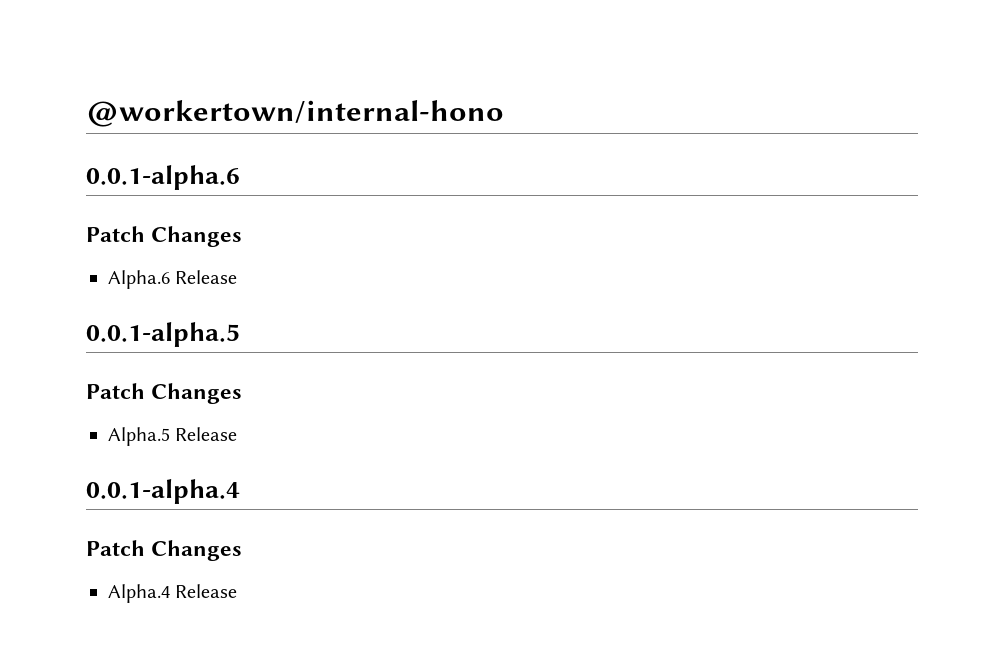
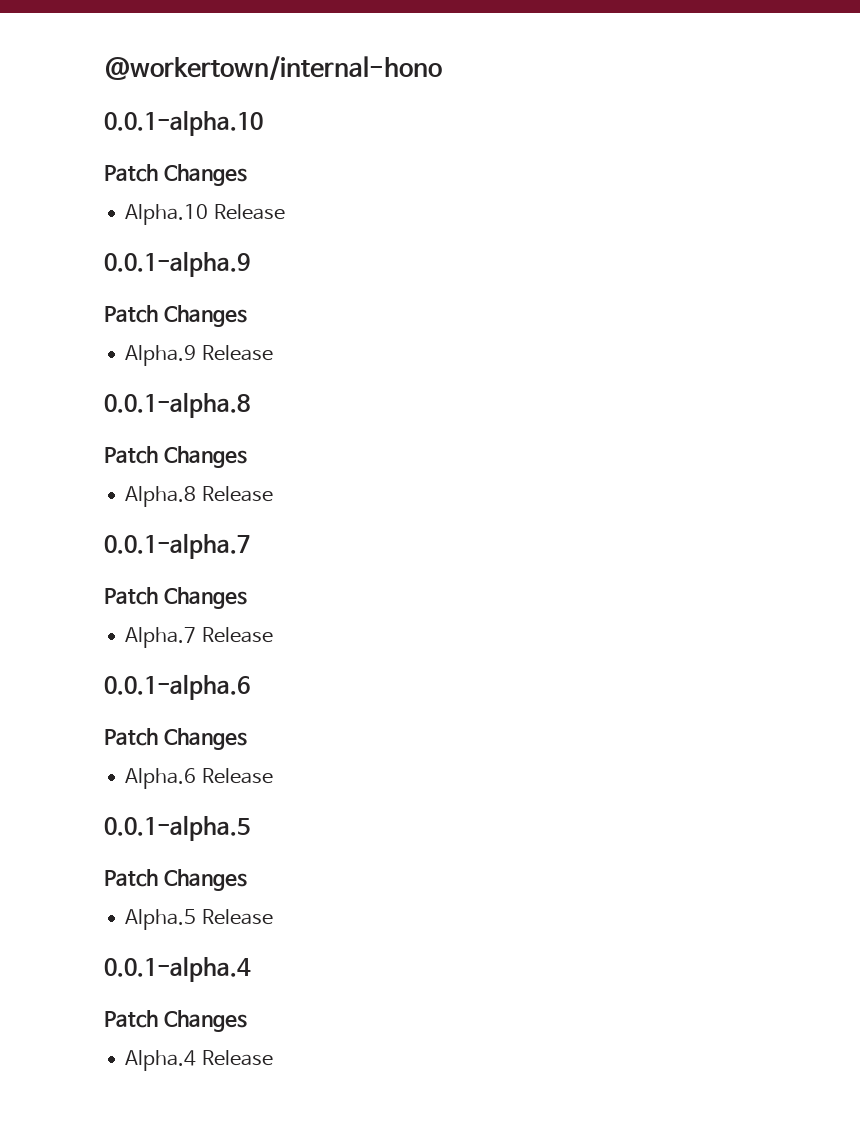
(504, 113) none -> [104,110,263,136] [104,164,247,186] [125,204,285,225] [104,251,250,277] [104,305,247,327] [125,345,273,366] [104,392,250,418] [104,446,247,468] [125,486,273,507] [104,533,250,559] [104,587,247,609] [125,627,273,648] // 0.0.1-alpha.10 // Patch Changes // Alpha.10 Release // 0.0.1-alpha.9 // Patch Changes // Alpha.9 Release // 0.0.1-alpha.8 // Patch Changes // Alpha.8 Release // 0.0.1-alpha.7 // Patch Changes // Alpha.7 Release

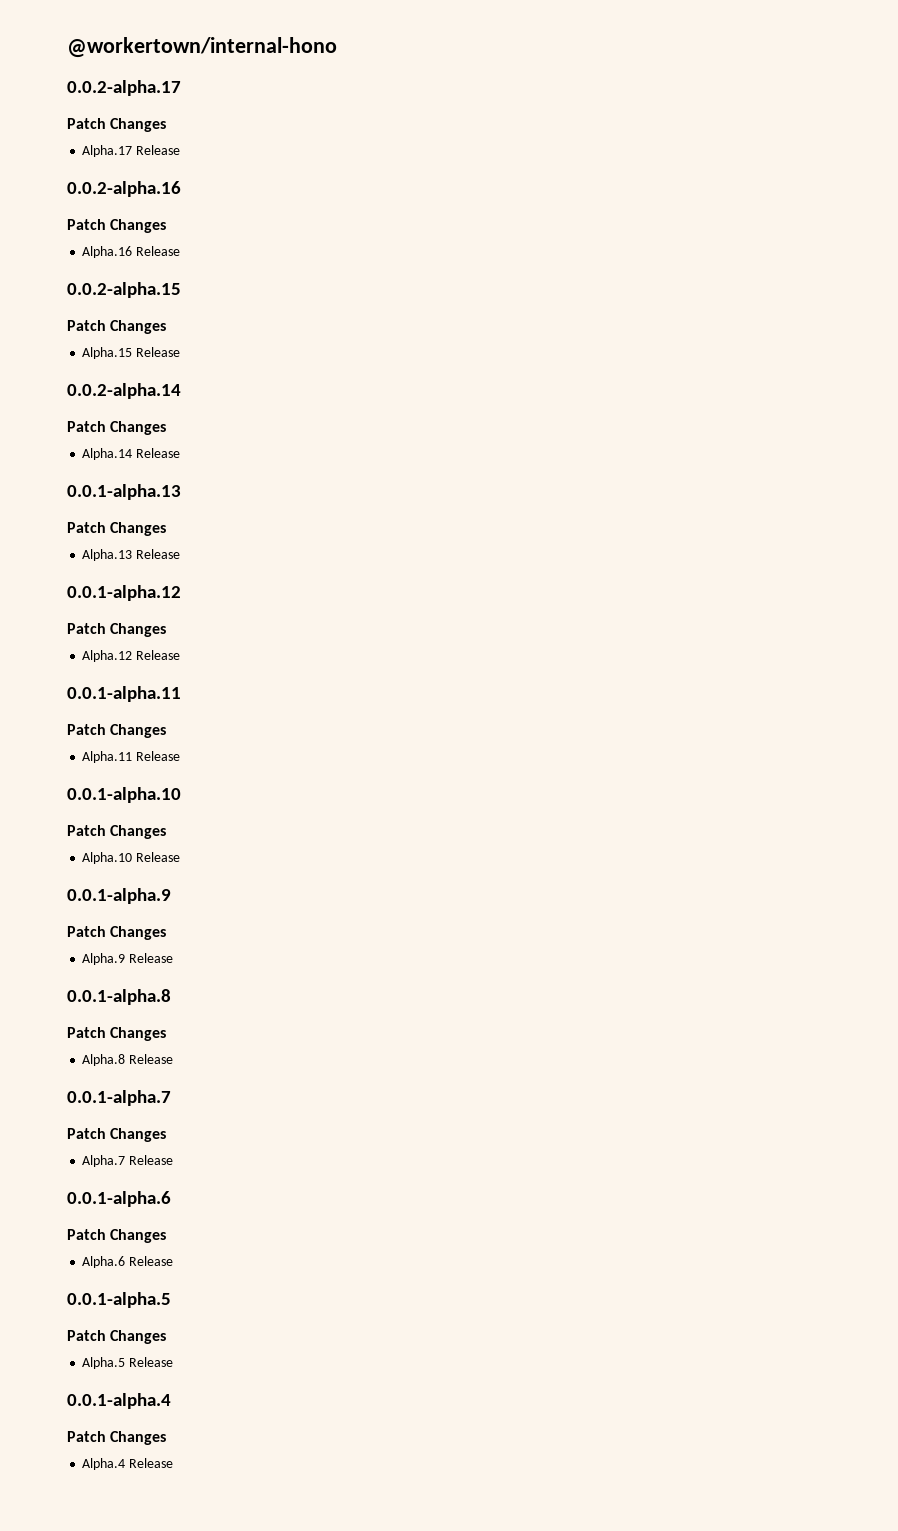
(442, 68) none -> [67,80,181,96] [67,118,167,132] [82,145,181,157] [67,181,181,197] [67,219,167,233] [82,246,181,258] [67,282,181,298] [67,320,167,334] [82,347,181,359] [67,383,181,399] [67,421,167,435] [82,448,181,460] [67,484,181,500] [67,522,167,536] [82,549,181,561] [67,585,181,601] [67,623,167,637] [82,650,181,662] [67,686,181,702] [67,724,167,738] [82,751,181,763] // 0.0.2-alpha.17 // Patch Changes // Alpha.17 Release // 0.0.2-alpha.16 // Patch Changes // Alpha.16 Release // 0.0.2-alpha.15 // Patch Changes // Alpha.15 Release // 0.0.2-alpha.14 // Patch Changes // Alpha.14 Release // 0.0.1-alpha.13 // Patch Changes // Alpha.13 Release // 0.0.1-alpha.12 // Patch Changes // Alpha.12 Release // 0.0.1-alpha.11 // Patch Changes // Alpha.11 Release

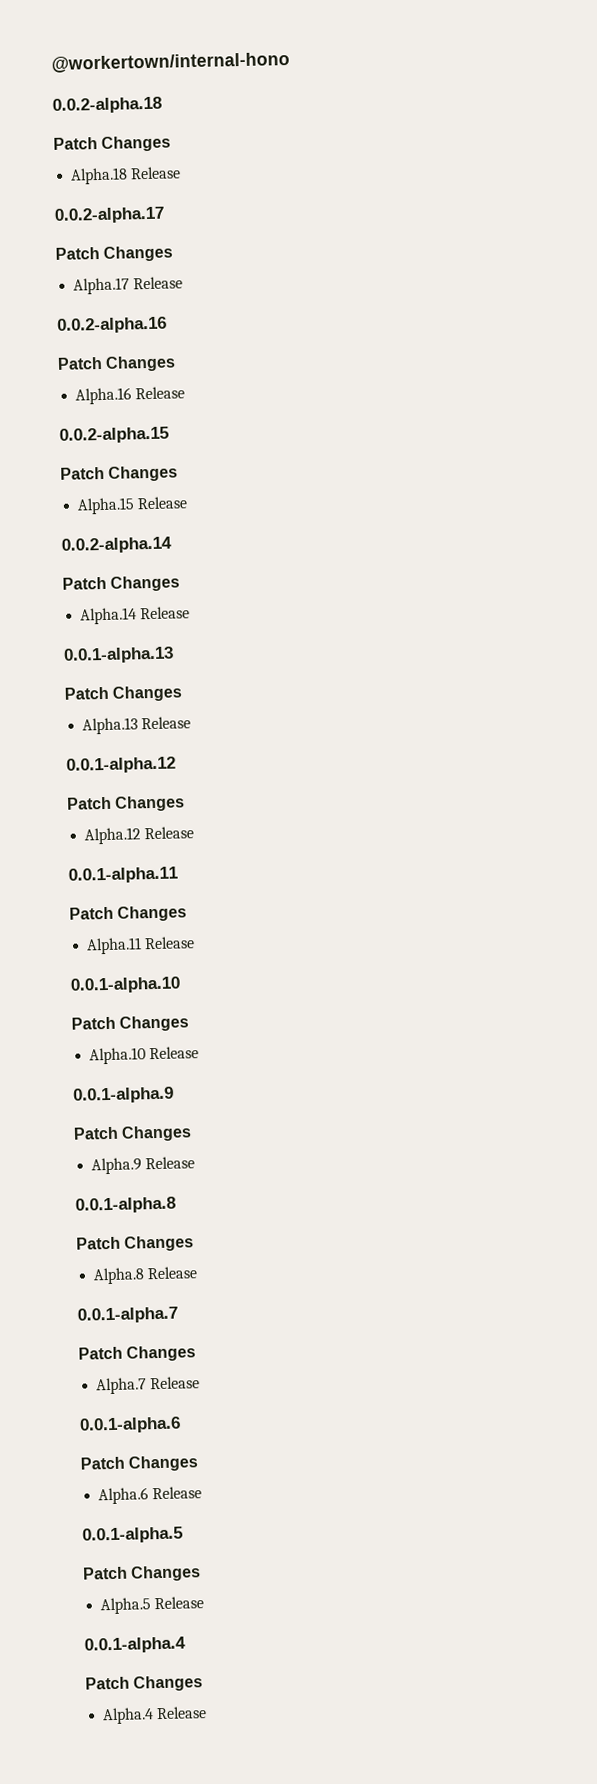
(337, 47) none -> [52,96,162,114] [53,135,172,152] [70,166,182,185] // 0.0.2-alpha.18 // Patch Changes // Alpha.18 Release

